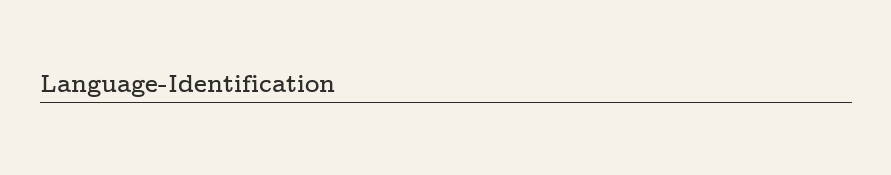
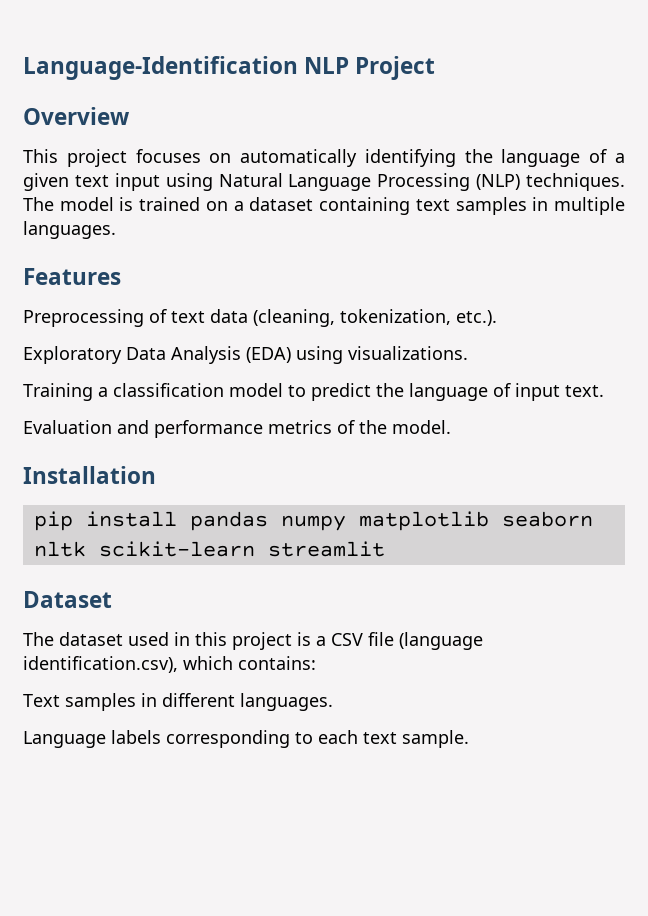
(335, 86) none -> [304,56,436,80] [23,107,130,125] [23,149,625,167] [23,173,625,191] [23,197,626,215] [23,221,116,239] [23,268,121,285] [23,309,497,327] [23,346,468,364] [23,383,604,401] [23,420,451,438] [23,466,156,484] [33,511,593,531] [33,541,385,557] [23,591,112,608] [23,632,483,650] [23,656,316,673] [23,693,333,711] [23,730,469,748] NLP Project // Overview // This project focuses on automatically identifying the language of a given text input using Natural Language Processing (NLP) techniques. The model is trained on a dataset containing text samples in multiple languages. // Features // Preprocessing of text data (cleaning, tokenization, etc.). // Exploratory Data Analysis (EDA) using visualizations. // Training a classification model to predict the language of input text. // Evaluation and performance metrics of the model. // Installation // pip install pandas numpy matplotlib seaborn nltk scikit-learn streamlit // Dataset // The dataset used in this project is a CSV file (language identification.csv), which contains: // Text samples in different languages. // Language labels corresponding to each text sample.

